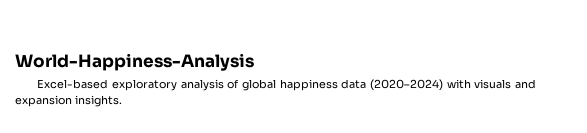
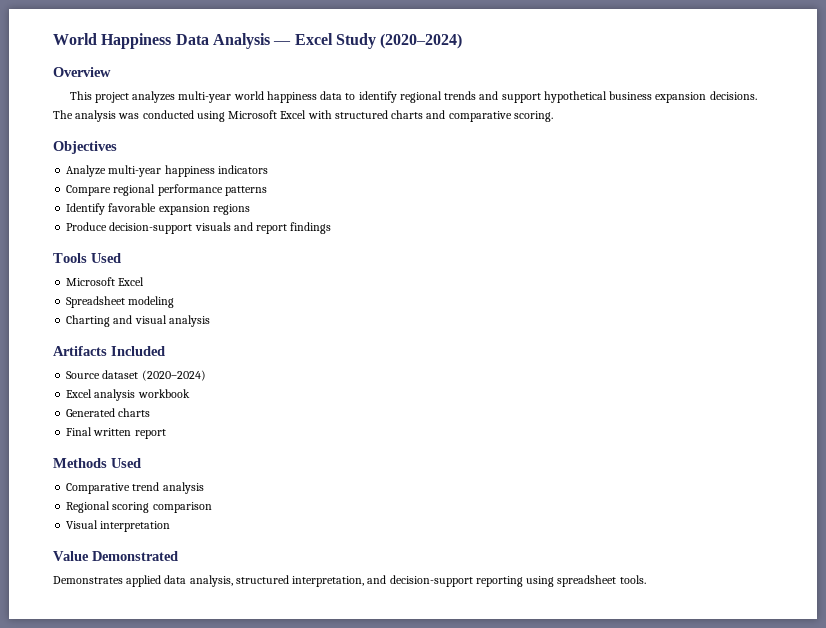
[15,53,254,71] [37,79,536,91] [15,95,122,107] World-Happiness-Analysis // Excel-based exploratory analysis of global happiness data (2020–2024) with visuals and expansion insights. -> [53,33,463,49] [53,67,111,77] [69,91,757,103] [53,110,553,122] [53,141,117,154] [66,165,268,177] [66,184,267,196] [66,203,250,215] [66,222,332,234] [53,253,121,263] [66,277,145,286] [66,296,175,308] [66,315,210,327] [53,346,165,356] [66,370,206,381] [66,389,190,401] [66,408,151,417] [66,427,166,439] [53,458,141,468] [66,482,204,494] [66,501,212,513] [66,520,171,532] [53,551,178,561] [53,575,646,587] World Happiness Data Analysis — Excel Study (2020–2024) // Overview // This project analyzes multi-year world happiness data to identify regional trends and support hypothetical business expansion decisions. The analysis was conducted using Microsoft Excel with structured charts and comparative scoring. // Objectives // Analyze multi-year happiness indicators // Compare regional performance patterns // Identify favorable expansion regions // Produce decision-support visuals and report findings // Tools Used // Microsoft Excel // Spreadsheet modeling // Charting and visual analysis // Artifacts Included // Source dataset (2020–2024) // Excel analysis workbook // Generated charts // Final written report // Methods Used // Comparative trend analysis // Regional scoring comparison // Visual interpretation // Value Demonstrated // Demonstrates applied data analysis, structured interpretation, and decision-support reporting using spreadsheet tools.

